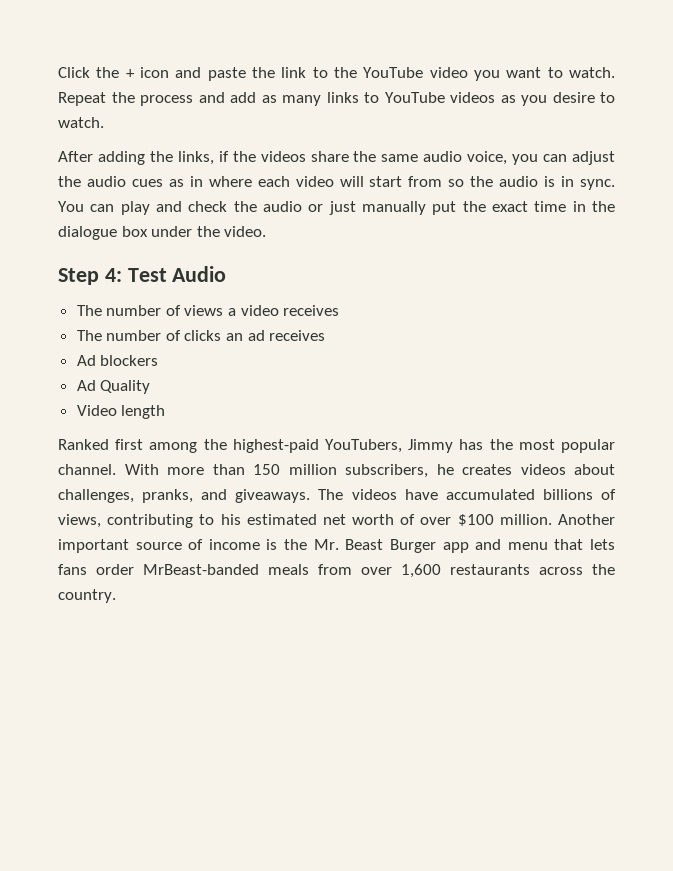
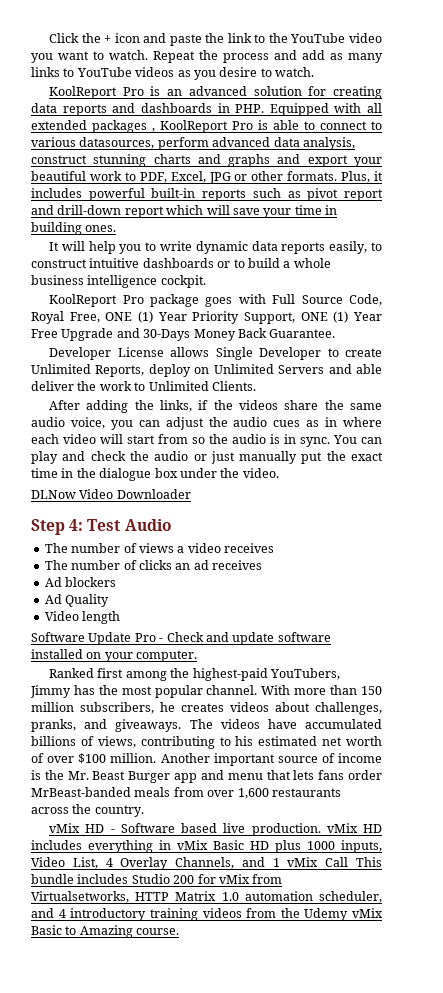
(104, 122) none -> [49,86,382,99] [31,103,382,116] [31,120,382,133] [31,137,355,150] [31,154,382,167] [31,171,383,184] [31,188,384,201] [31,205,337,218] [31,222,117,235] [49,241,382,254] [31,258,331,268] [31,275,206,288] [49,294,382,307] [31,311,383,324] [31,328,336,341] [49,347,382,360] [31,364,382,377] [31,381,256,391] // KoolReport Pro is an advanced solution for creating data reports and dashboards in PHP. Equipped with all extended packages , KoolReport Pro is able to connect to various datasources, perform advanced data analysis, construct stunning charts and graphs and export your beautiful work to PDF, Excel, JPG or other formats. Plus, it includes powerful built-in reports such as pivot report and drill-down report which will save your time in building ones. // It will help you to write dynamic data reports easily, to construct intuitive dashboards or to build a whole business intelligence cockpit. // KoolReport Pro package goes with Full Source Code, Royal Free, ONE (1) Year Priority Support, ONE (1) Year Free Upgrade and 30-Days Money Back Guarantee. // Developer License allows Single Developer to create Unlimited Reports, deploy on Unlimited Servers and able deliver the work to Unlimited Clients.
(267, 231) none -> [31,489,191,499] // DLNow Video Downloader
(166, 412) none -> [31,632,331,645] [31,649,198,662] // Software Update Pro - Check and update software installed on your computer.
(116, 596) none -> [49,823,382,836] [31,840,382,853] [31,857,382,870] [31,874,283,884] [31,891,382,903] [31,908,383,921] [31,925,180,938] // vMix HD - Software based live production. vMix HD includes everything in vMix Basic HD plus 1000 inputs, Video List, 4 Overlay Channels, and 1 vMix Call This bundle includes Studio 200 for vMix from Virtualsetworks, HTTP Matrix 1.0 automation scheduler, and 4 introductory training videos from the Udemy vMix Basic to Amazing course.

